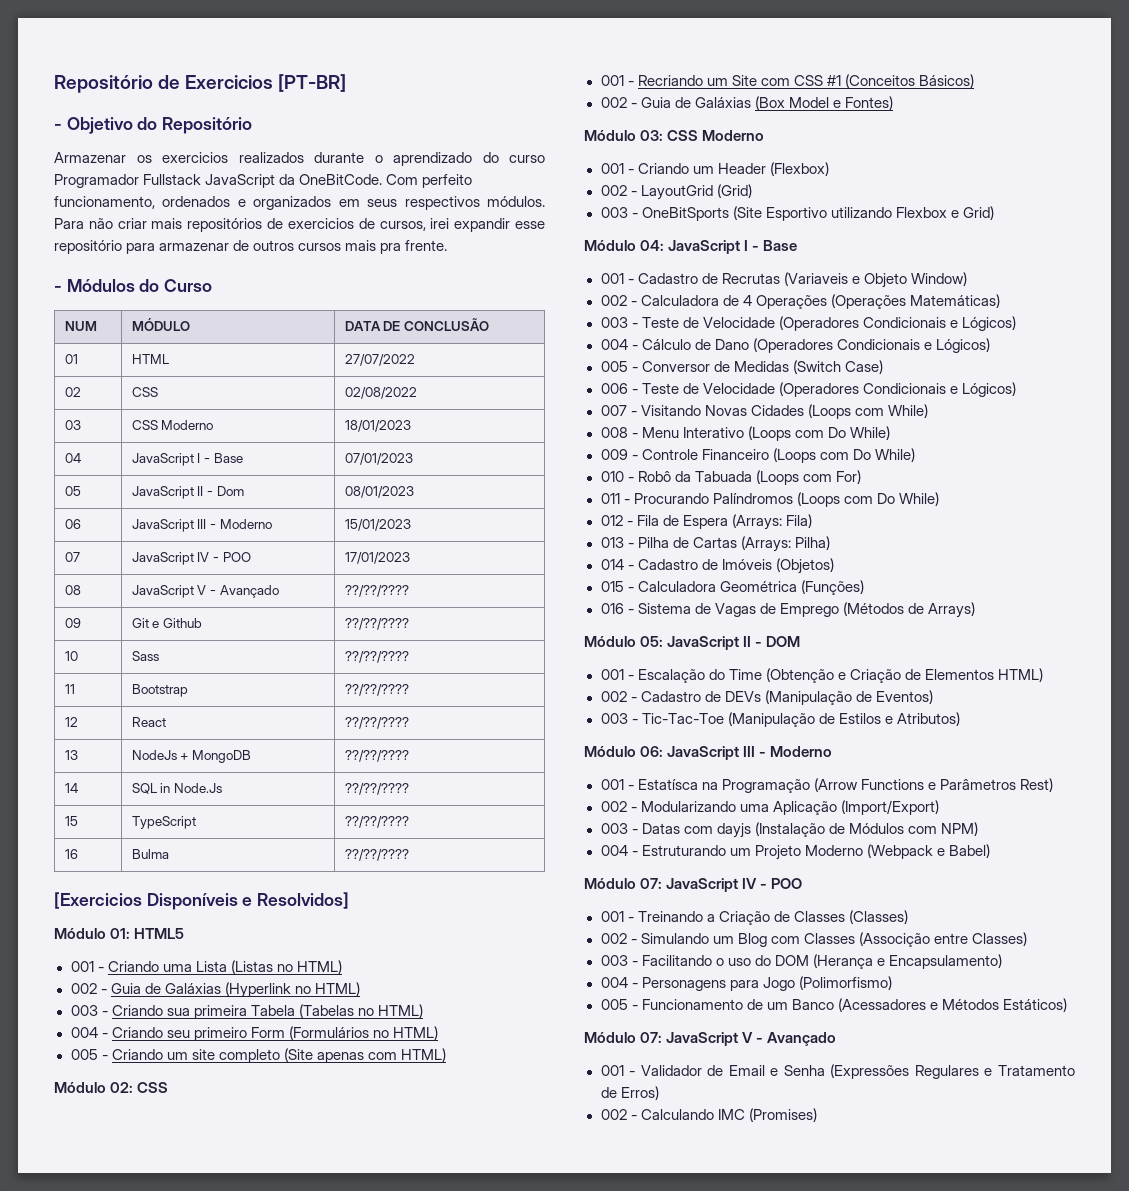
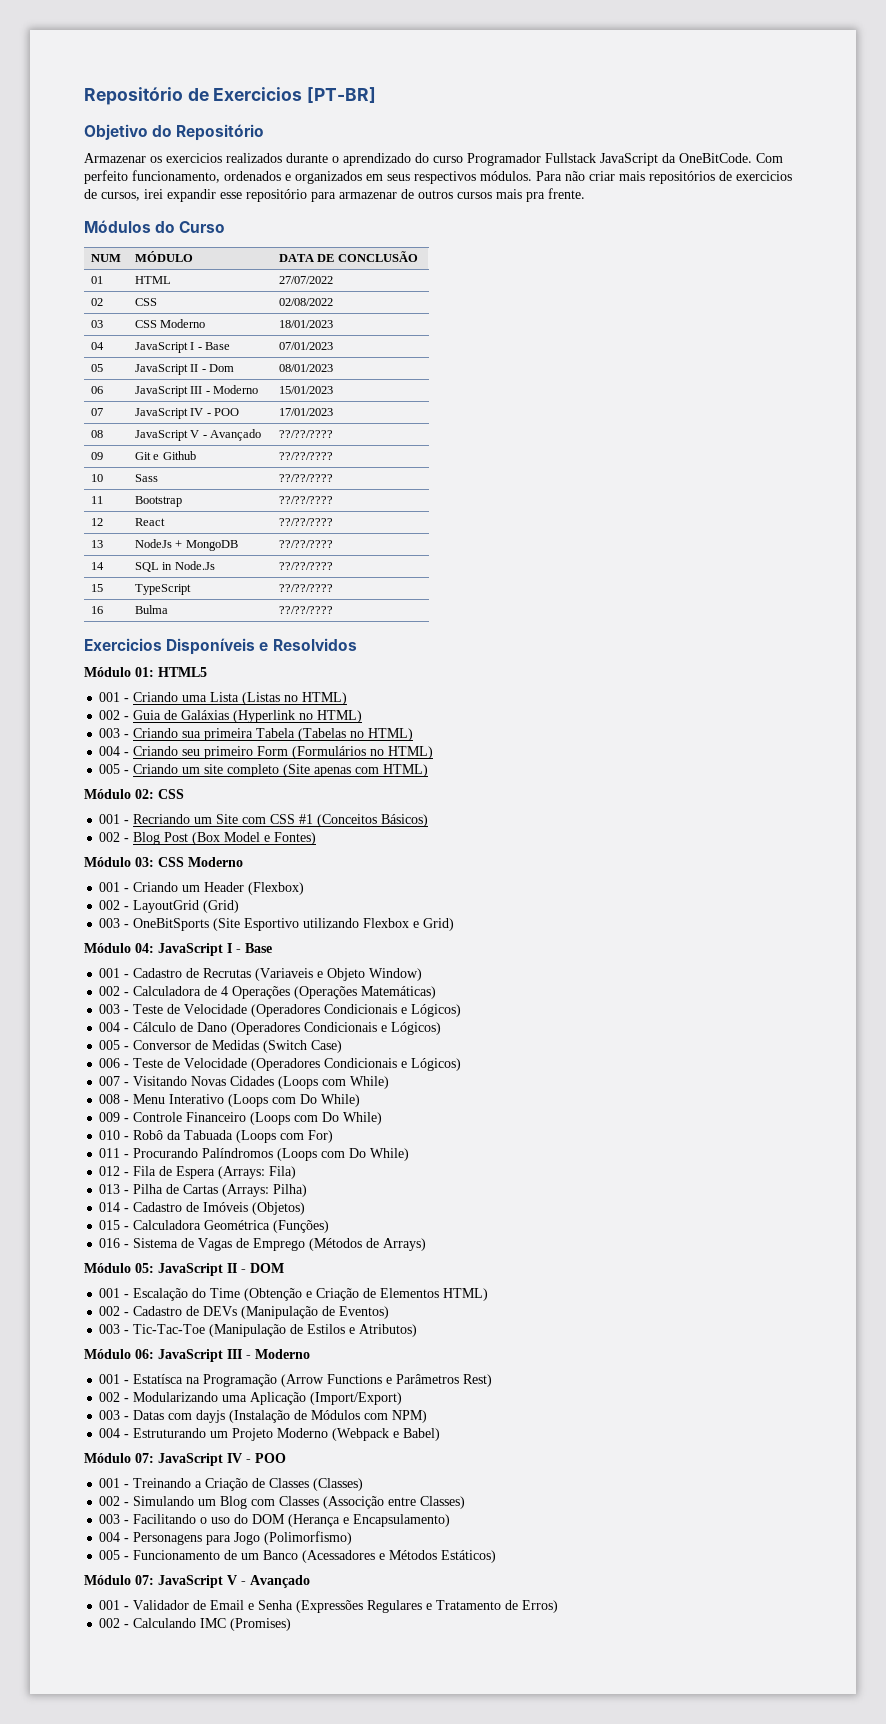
[54,124,62,130] - -> (377, 95) none
[54,286,62,292] - -> (585, 193) none
[54,892,142,909] [Exercicios -> [84,638,162,651] Exercicios
[257,892,350,909] Resolvidos] -> [272,638,357,651] Resolvidos
[640,97,751,108] Guia de Galáxias -> [133,832,189,845] Blog Post

